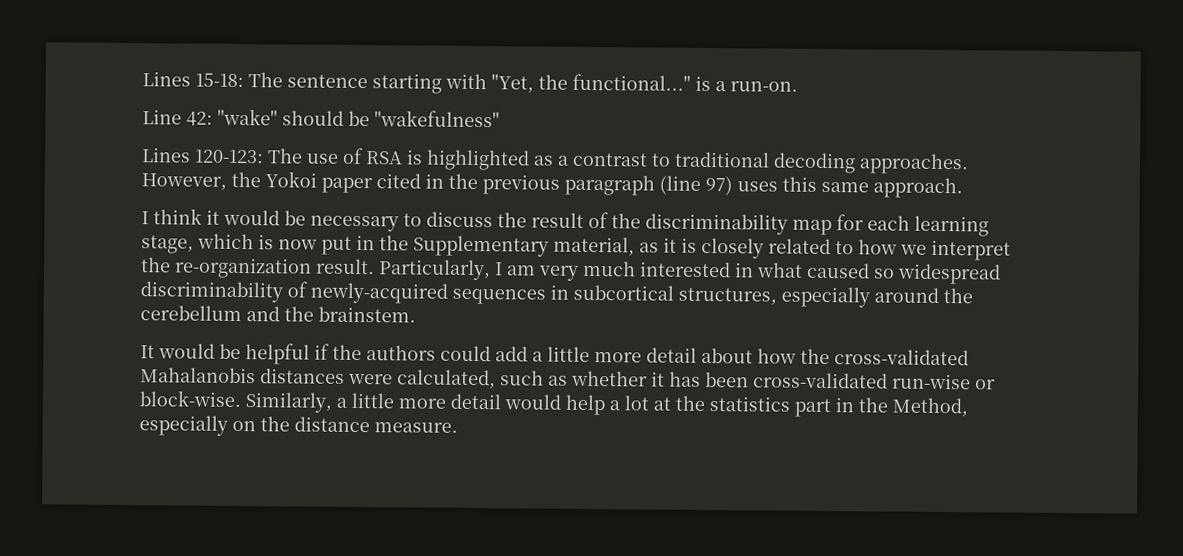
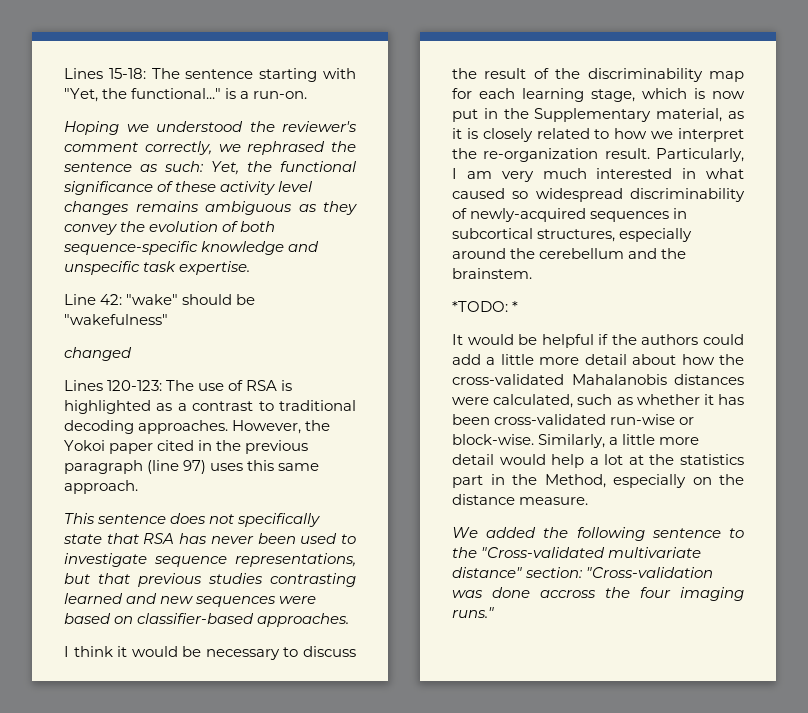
(798, 86) none -> [64,121,357,135] [64,141,356,155] [63,161,356,175] [63,181,313,195] [64,201,357,215] [64,221,276,235] [63,241,320,255] [64,261,251,275] // Hoping we understood the reviewer's comment correctly, we rephrased the sentence as such: Yet, the functional significance of these activity level changes remains ambiguous as they convey the evolution of both sequence-specific knowledge and unspecific task expertise.
(500, 119) none -> [64,347,132,361] // changed
(963, 188) none -> [64,513,321,527] [63,533,357,544] [64,553,356,567] [64,573,356,587] [64,593,317,607] [64,613,350,627] // This sentence does not specifically state that RSA has never been used to investigate sequence representations, but that previous studies contrasting learned and new sequences were based on classifier-based approaches.
(416, 314) none -> [452,301,519,312] // *TODO: *
(458, 427) none -> [452,527,744,541] [452,547,702,558] [452,567,714,578] [452,587,744,601] [452,607,494,618] // We added the following sentence to the "Cross-validated multivariate distance" section: "Cross-validation was done accross the four imaging runs."

